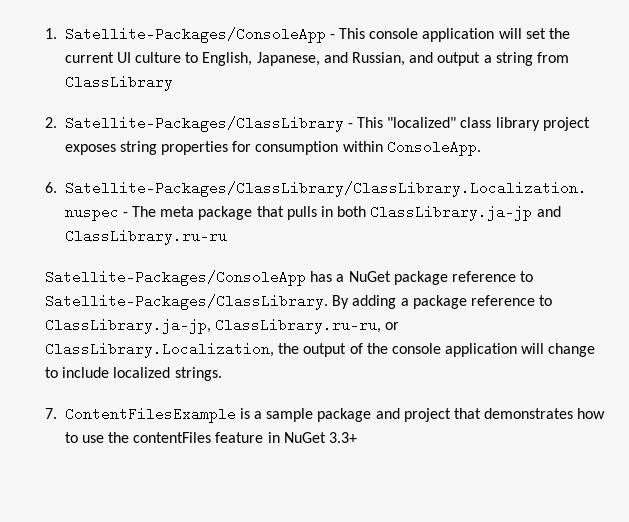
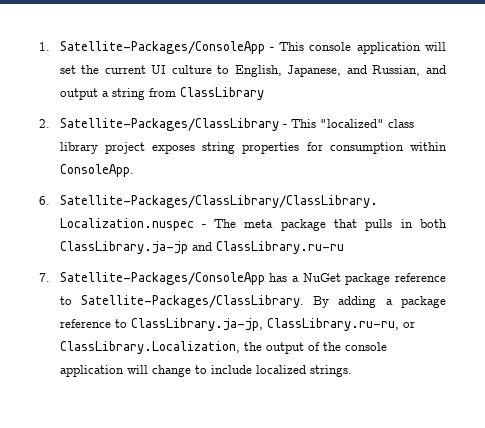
(227, 237) none -> [39,273,50,282] 7.
[45,407,606,423] [64,432,358,443] // 7. ContentFilesExample is a sample package and project that demonstrates how to use the contentFiles feature in NuGet 3.3+ -> (352, 371) none

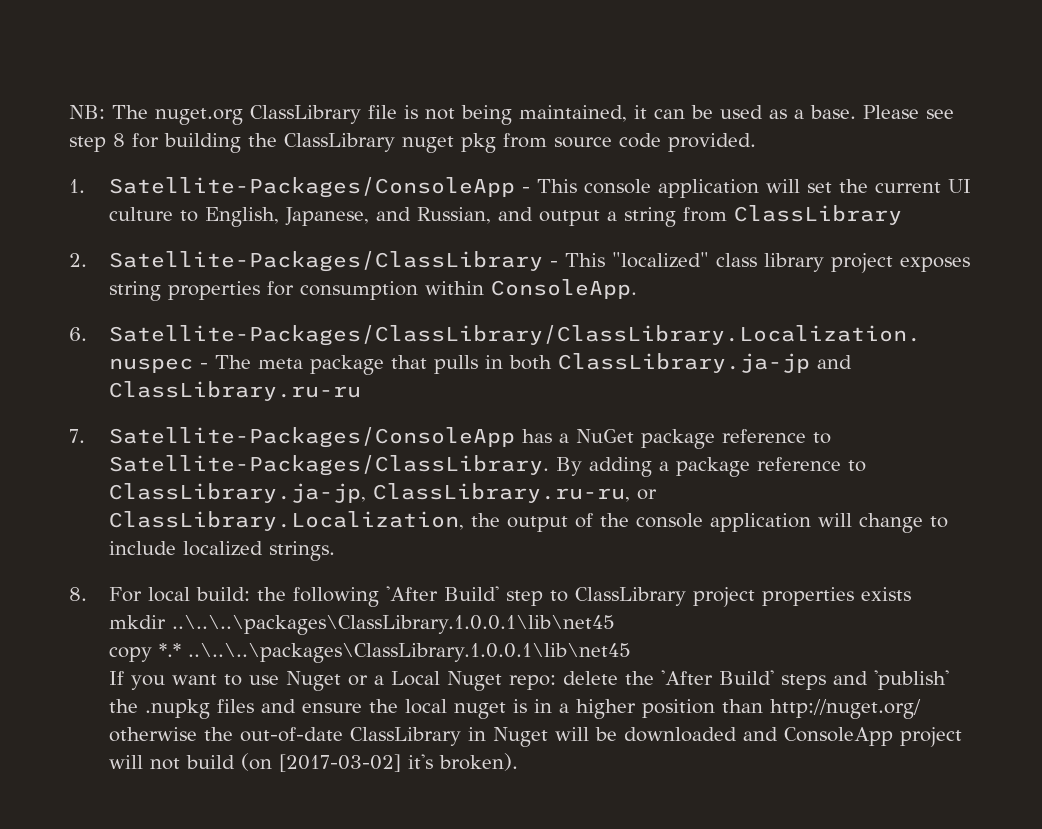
(39, 46) none -> [69,105,954,125] [69,133,756,153] NB: The nuget.org ClassLibrary file is not being maintained, it can be used as a base. Please see step 8 for building the ClassLibrary nuget pkg from source code provided. //
(352, 371) none -> [69,586,911,607] [108,615,616,635] [108,643,632,663] [108,670,949,691] [108,699,921,719] [108,727,962,747] [108,753,518,772] // 8. For local build: the following 'After Build' step to ClassLibrary project properties exists mkdir ..\..\..\packages\ClassLibrary.1.0.0.1\lib\net45 // copy *.* ..\..\..\packages\ClassLibrary.1.0.0.1\lib\net45 // If you want to use Nuget or a Local Nuget repo: delete the 'After Build' steps and 'publish' the .nupkg files and ensure the local nuget is in a higher position than http://nuget.org/ otherwise the out-of-date ClassLibrary in Nuget will be downloaded and ConsoleApp project will not build (on [2017-03-02] it's broken).

